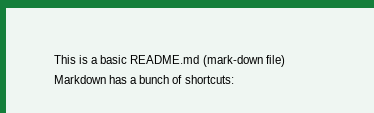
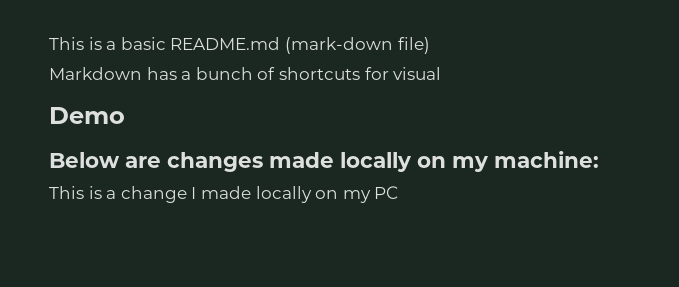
[184,75,234,84] shortcuts: -> [278,67,442,80] [49,107,125,124] [49,151,599,172] [49,186,399,203] shortcuts for visual // Demo // Below are changes made locally on my machine: // This is a change I made locally on my PC

